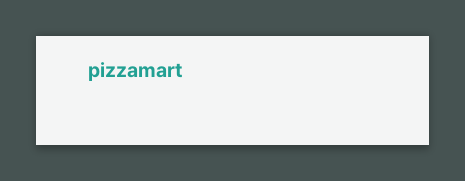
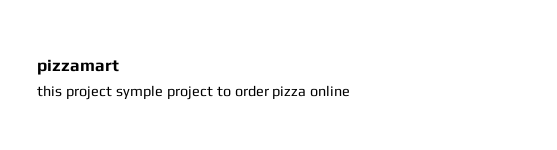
(182, 71) none -> [37,85,351,100] // this project symple project to order pizza online

